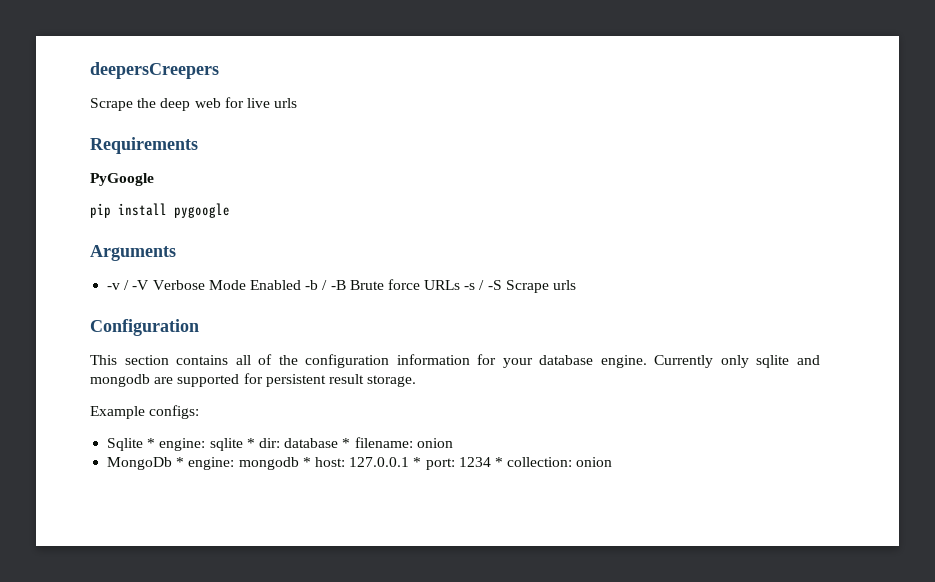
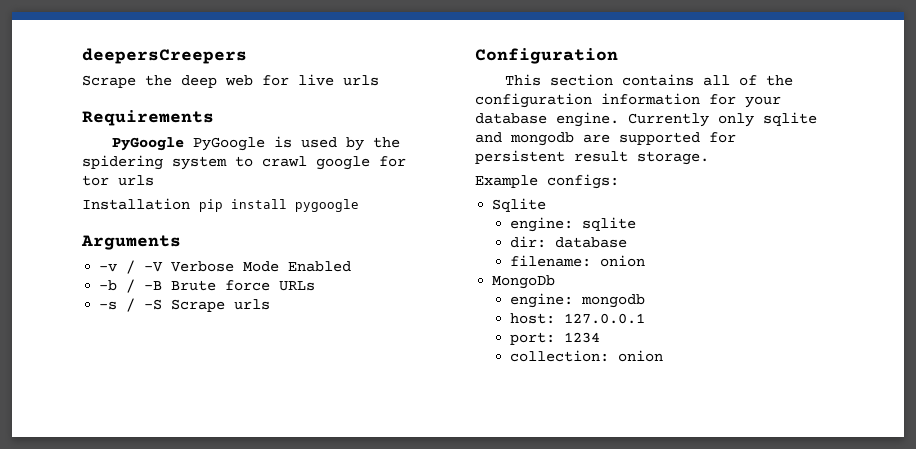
(154, 179) // -> [192,136,400,151] [82,155,406,170] [82,175,154,186] [82,198,190,210] PyGoogle is used by the spidering system to crawl google for tor urls // Installation
(301, 285) none -> (352, 266) //
(461, 285) none -> (316, 286) //
[147,438,156,448] * -> (547, 205) //
[246,438,255,448] * -> (636, 224) //
[342,438,351,448] * -> (627, 242) //
[176,457,185,467] * -> (556, 282) //
[302,457,311,467] * -> (645, 301) //
[413,457,422,467] * -> (645, 318) //
[494,457,503,467] * -> (600, 337) //

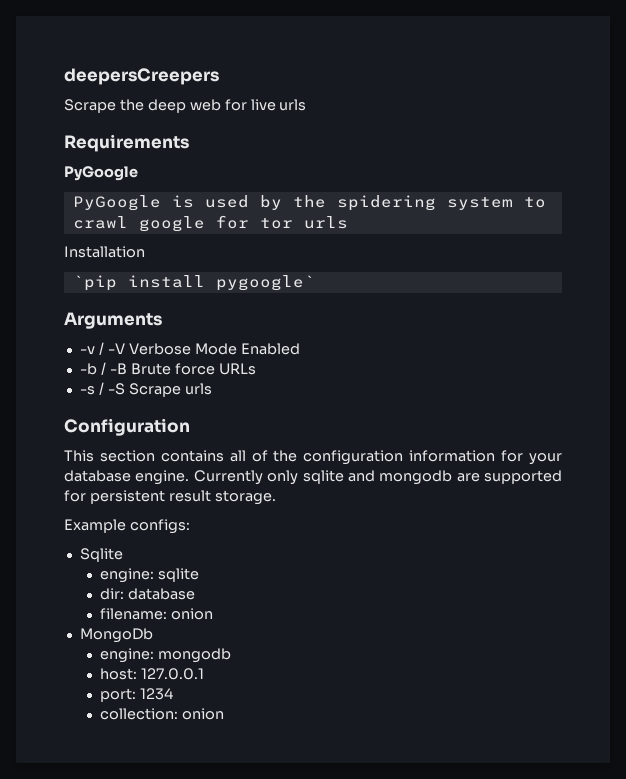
(184, 144) none -> (138, 173) //
[199,199,359,212] pip install pygoogle -> [72,275,315,291] // `pip install pygoogle`

